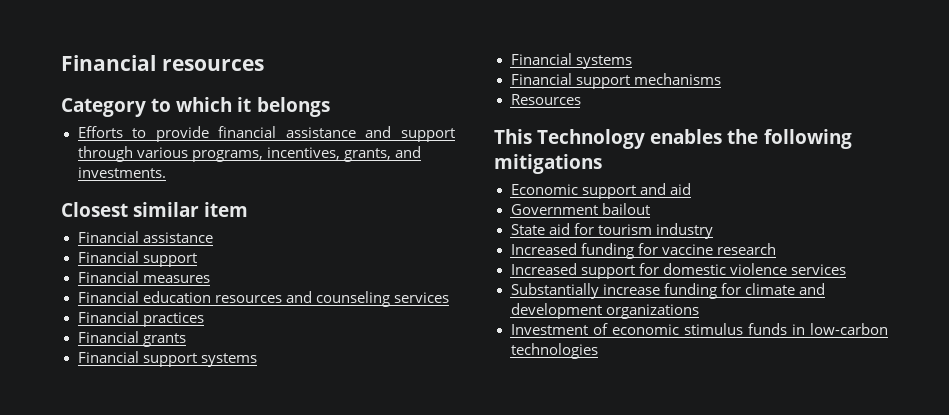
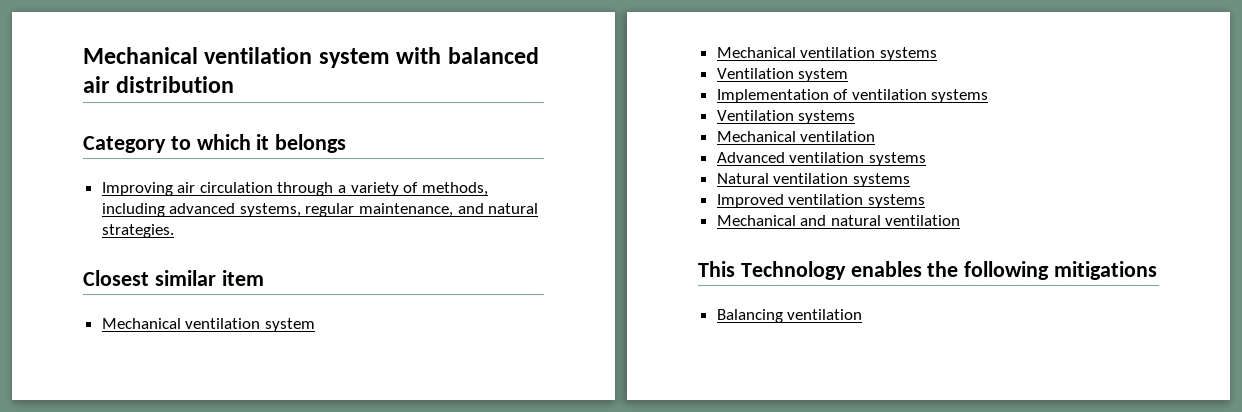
[61,55,264,71] Financial resources -> [83,47,539,68] [83,76,235,93] Mechanical ventilation system with balanced air distribution
[77,126,455,142] [77,146,421,162] [77,167,166,178] [61,202,249,217] [77,231,213,243] [77,251,197,267] [77,271,210,283] [77,291,449,307] [77,311,204,327] [77,331,186,347] [77,351,257,367] [510,53,632,69] [510,73,721,89] [510,94,581,105] Efforts to provide financial assistance and support through various programs, incentives, grants, and investments. // Closest similar item // Financial assistance // Financial support // Financial measures // Financial education resources and counseling services // Financial practices // Financial grants // Financial support systems // Financial systems // Financial support mechanisms // Resources -> [101,182,488,196] [101,203,539,217] [101,224,174,238] [83,270,264,286] [101,318,315,332] [716,47,937,61] [716,68,849,82] [716,89,989,103] [716,110,856,124] [716,131,876,142] [716,152,926,166] [716,173,910,187] [716,194,925,208] [716,215,961,226] Improving air circulation through a variety of methods, including advanced systems, regular maintenance, and natural strategies. // Closest similar item // Mechanical ventilation system // Mechanical ventilation systems // Ventilation system // Implementation of ventilation systems // Ventilation systems // Mechanical ventilation // Advanced ventilation systems // Natural ventilation systems // Improved ventilation systems // Mechanical and natural ventilation
[510,183,691,199] [510,203,650,215] [510,223,713,239] [510,243,776,259] [510,263,846,279] [510,283,825,299] [510,303,699,319] [510,323,888,335] [510,343,598,359] Economic support and aid // Government bailout // State aid for tourism industry // Increased funding for vaccine research // Increased support for domestic violence services // Substantially increase funding for climate and development organizations // Investment of economic stimulus funds in low-carbon technologies -> [716,309,863,323] Balancing ventilation

